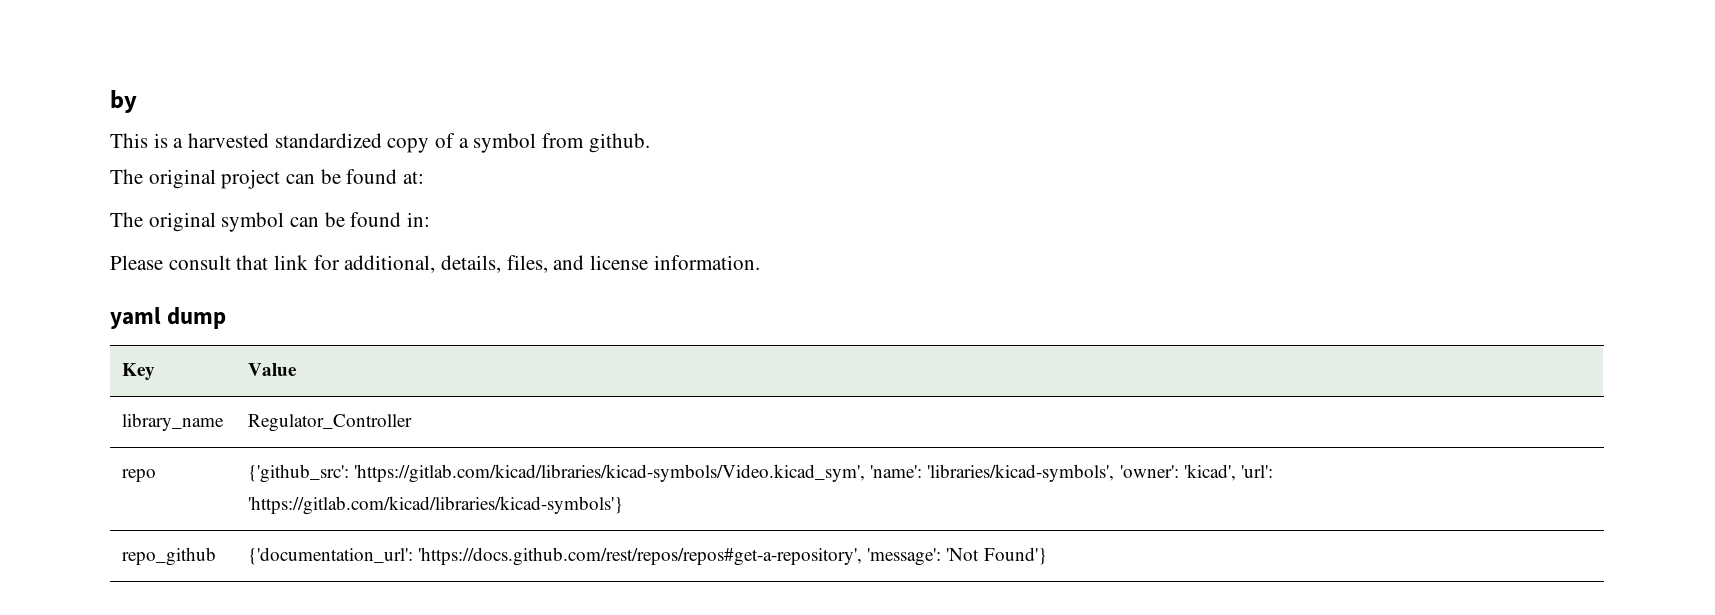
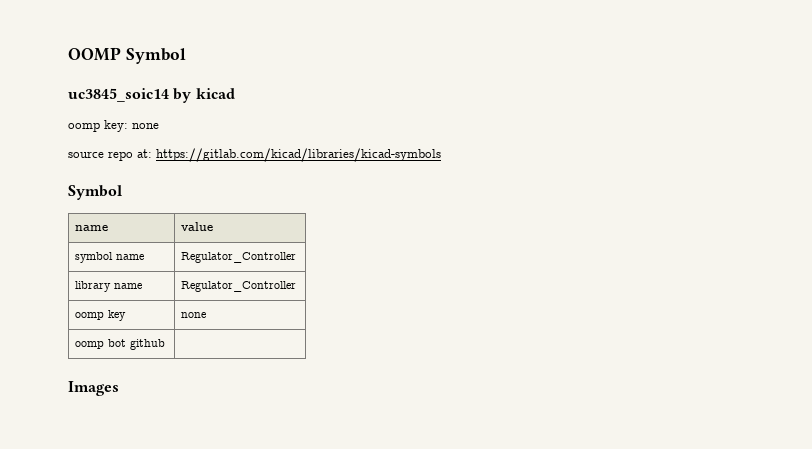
[110,90,137,113] [110,133,650,153] [110,169,425,189] [110,212,431,232] [110,255,760,273] [110,307,227,329] [122,363,156,380] [248,363,298,376] [122,413,225,431] [248,414,413,432] [122,469,157,482] [248,464,1273,483] [248,496,624,515] [122,547,217,566] [248,547,1047,566] by // This is a harvested standardized copy of a symbol from github. // The original project can be found at: // The original symbol can be found in: // Please consult that link for additional, details, files, and license information. // yaml dump // Key | Value // library_name | Regulator_Controller // repo | {'github_src': 'https://gitlab.com/kicad/libraries/kicad-symbols/Video.kicad_sym', 'name': 'libraries/kicad-symbols', 'owner': 'kicad', 'url': 'https://gitlab.com/kicad/libraries/kicad-symbols'} // repo_github | {'documentation_url': 'https://docs.github.com/rest/repos/repos#get-a-repository', 'message': 'Not Found'} -> [68,47,186,64] [68,88,235,103] [68,120,159,132] [68,148,441,162] [68,185,122,200] [75,225,109,231] [181,222,214,231] [75,252,145,263] [181,252,297,263] [75,281,143,292] [181,281,297,292] [75,310,127,321] [181,312,207,318] [75,339,166,350] [68,381,119,396] OOMP Symbol // uc3845_soic14 by kicad // oomp key: none // source repo at: https://gitlab.com/kicad/libraries/kicad-symbols // Symbol // name | value // symbol name | Regulator_Controller // library name | Regulator_Controller // oomp key | none // oomp bot github | // Images

